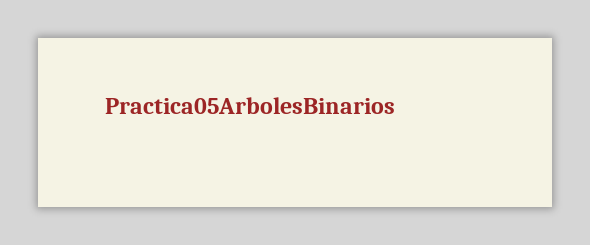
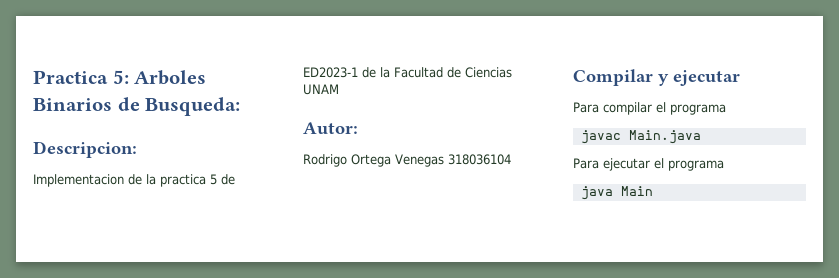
[105,97,395,114] Practica05ArbolesBinarios -> [33,70,207,85] [33,97,241,116] [33,141,137,158] [33,174,235,187] [303,67,512,78] [303,84,339,95] [303,122,358,135] [303,154,511,167] [573,69,740,86] [573,102,726,115] [580,130,701,144] [573,158,724,171] [580,186,653,200] Practica 5: Arboles Binarios de Busqueda: // Descripcion: // Implementacion de la practica 5 de ED2023-1 de la Facultad de Ciencias UNAM // Autor: // Rodrigo Ortega Venegas 318036104 // Compilar y ejecutar // Para compilar el programa // javac Main.java // Para ejecutar el programa // java Main

